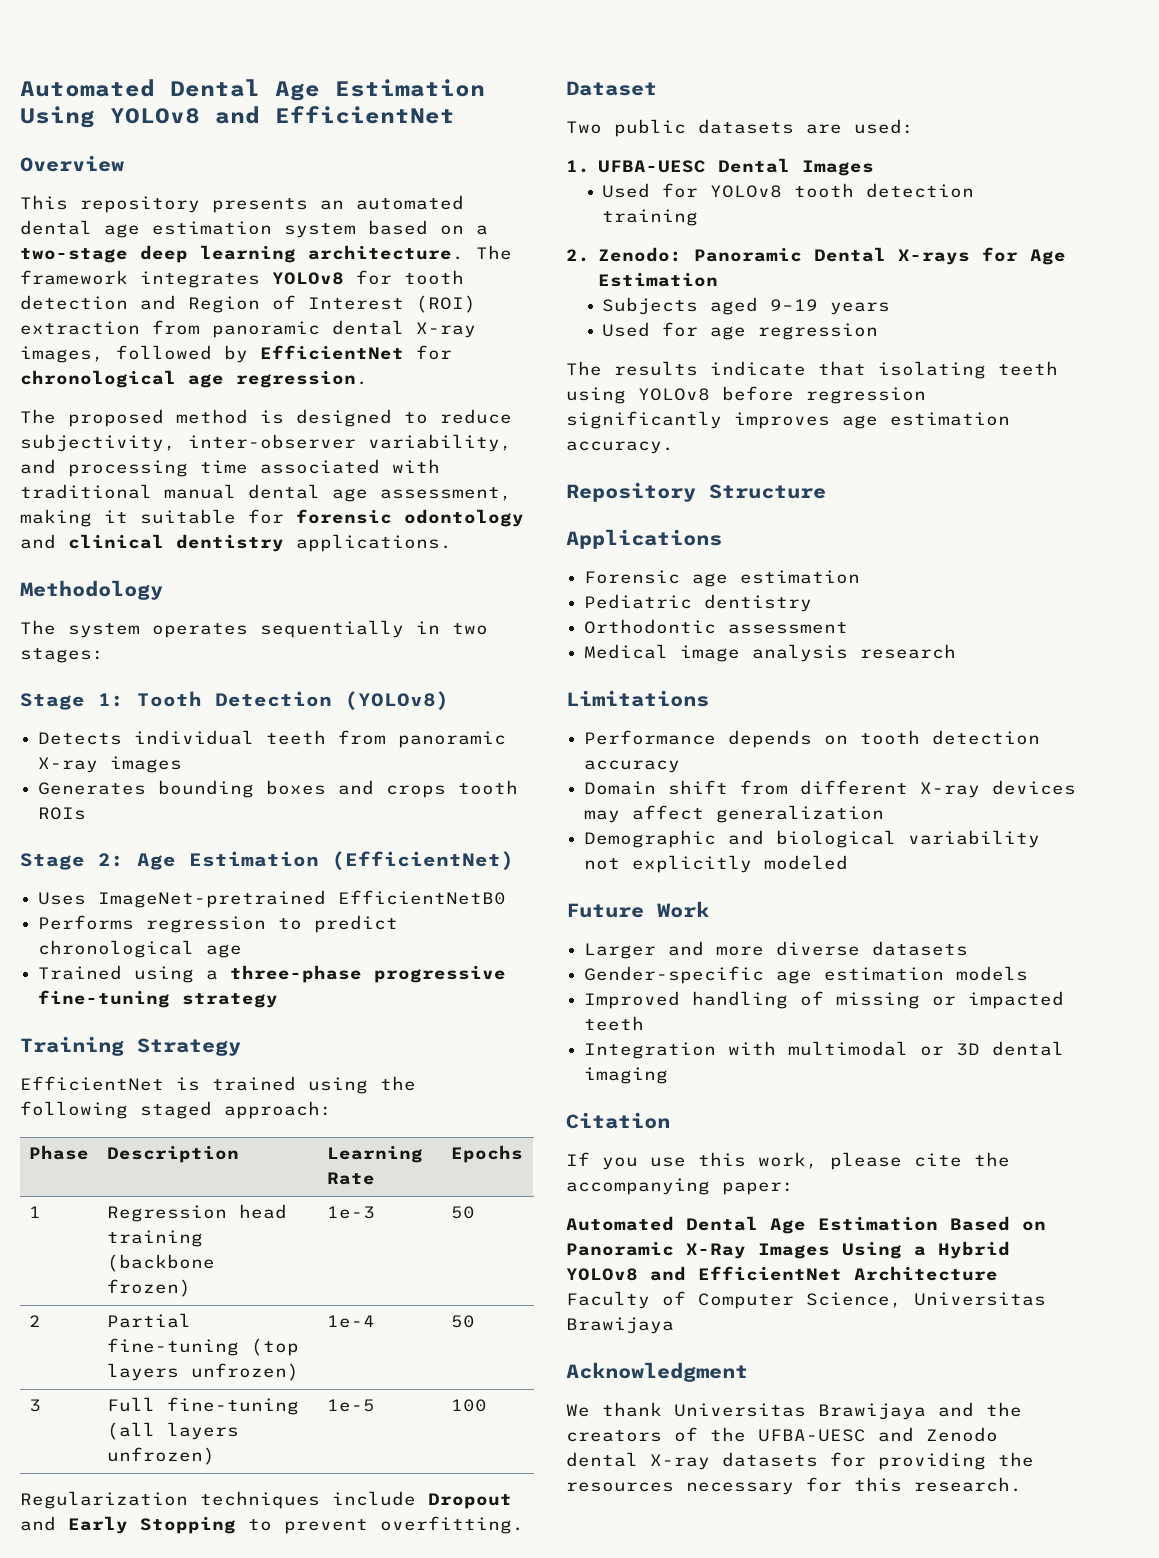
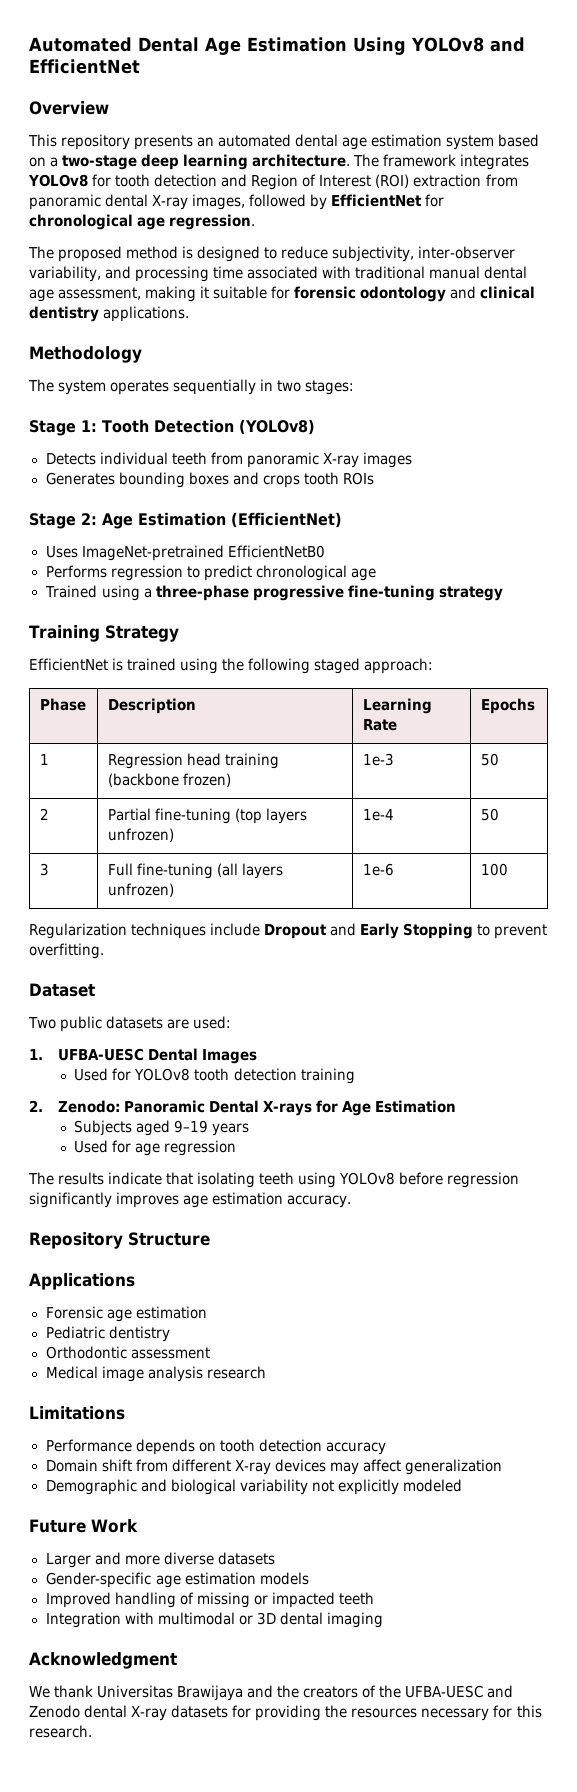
[326,1399,375,1412] 1e-5 -> [362,863,394,876] 1e-6
[566,1112,670,1129] [566,1152,1010,1170] [566,1178,794,1195] [566,1216,1046,1234] [566,1241,1010,1259] [566,1266,998,1281] [566,1291,1046,1309] [566,1317,674,1334] // Citation // If you use this work, please cite the accompanying paper: // Automated Dental Age Estimation Based on Panoramic X-Ray Images Using a Hybrid YOLOv8 and EfficientNet Architecture Faculty of Computer Science, Universitas Brawijaya -> (383, 1620) none

